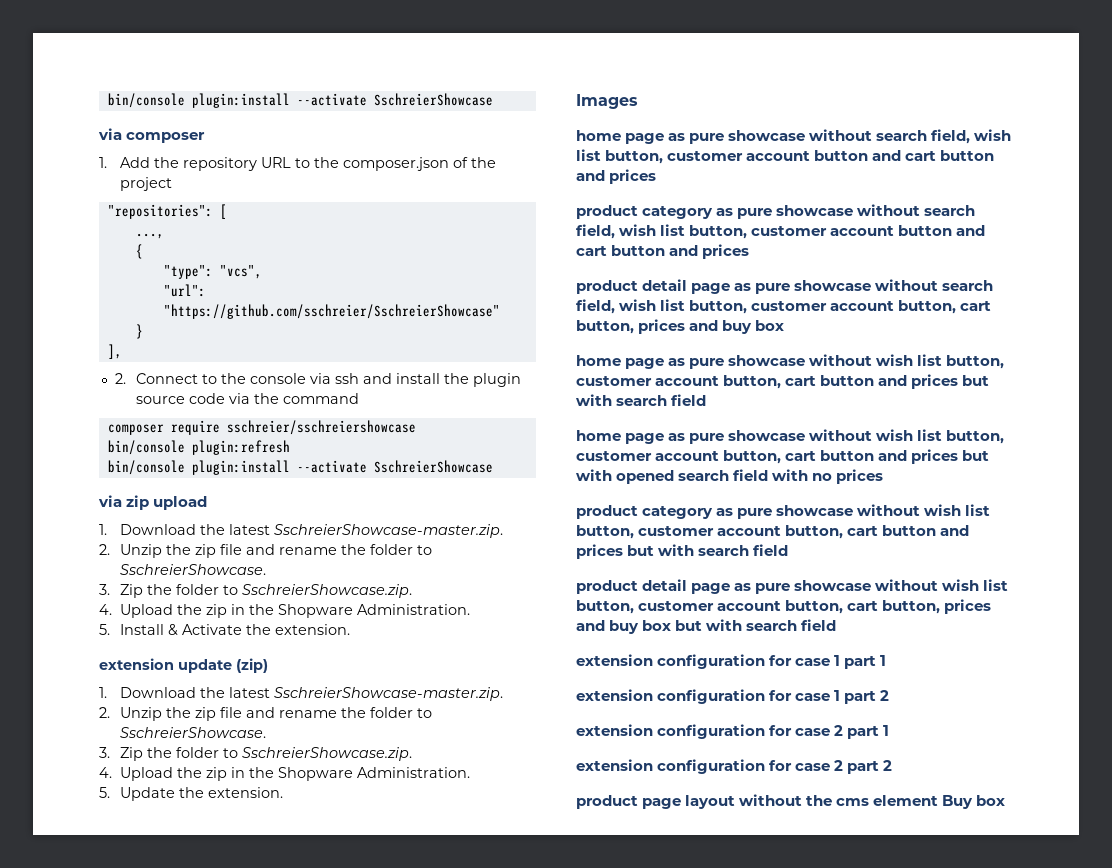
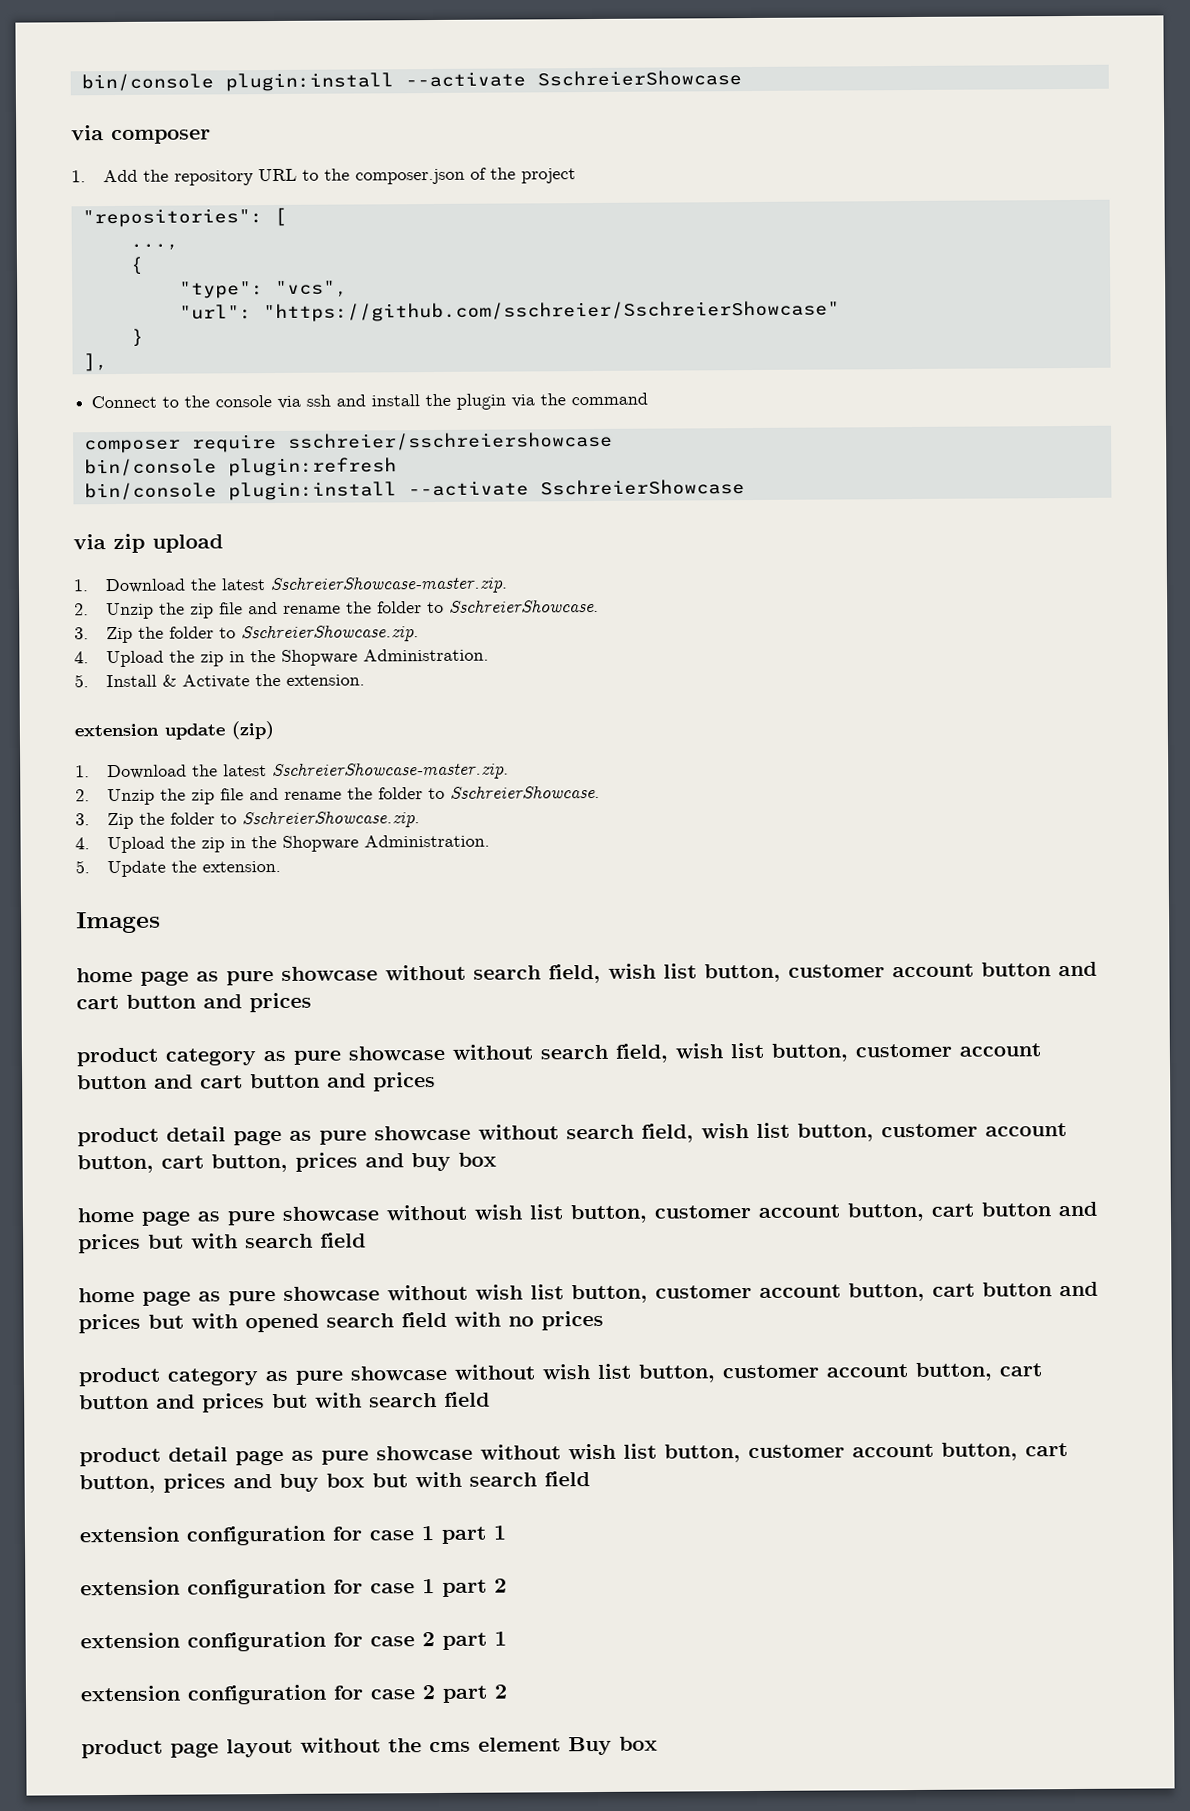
[114,373,126,384] 2. -> (108, 362) none
[135,393,225,404] source code -> (507, 401) none

